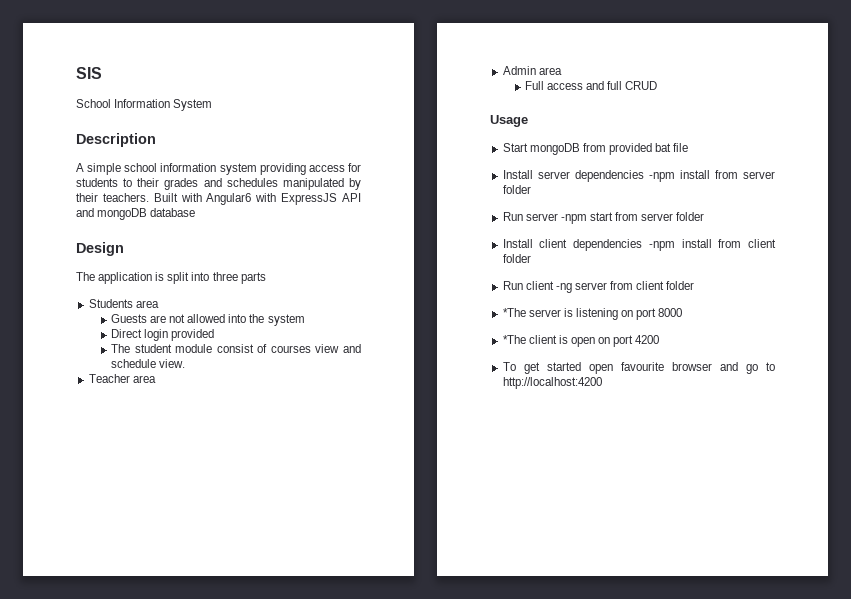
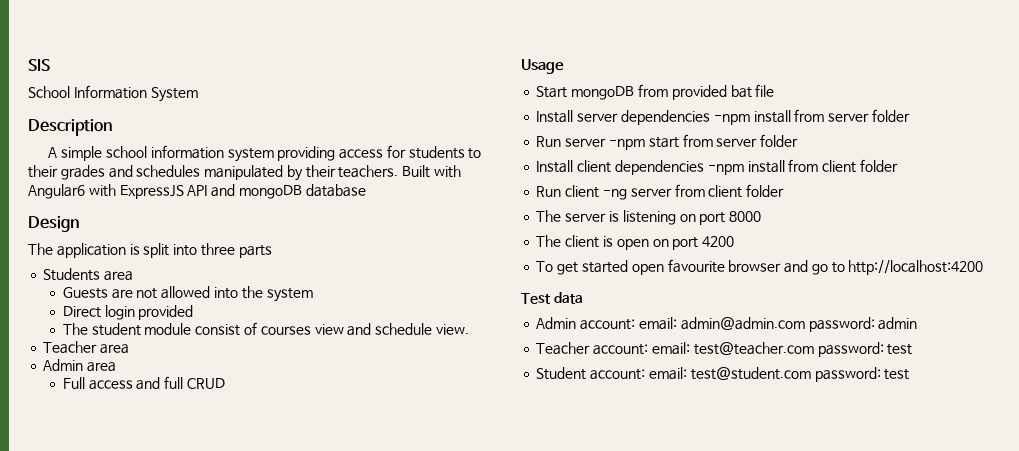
[502,308,526,317] *The -> [536,210,562,222] The
[502,335,526,344] *The -> [536,235,562,247] The
(602, 383) none -> [521,292,583,304] [536,317,918,332] [536,342,913,357] [536,367,910,382] // Test data // Admin account: email: admin@admin.com password: admin // Teacher account: email: test@teacher.com password: test // Student account: email: test@student.com password: test

